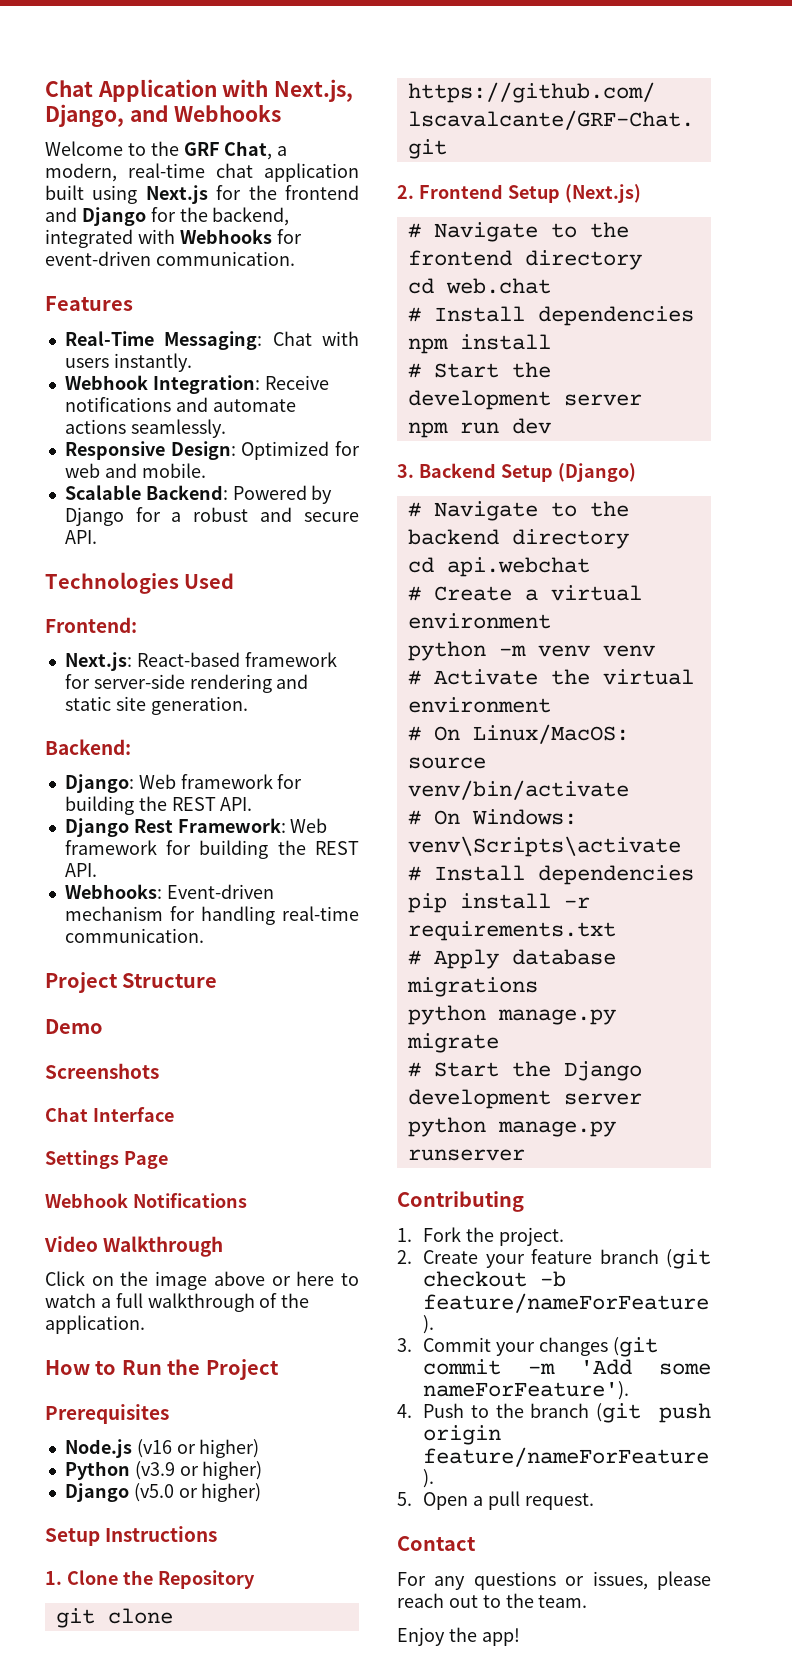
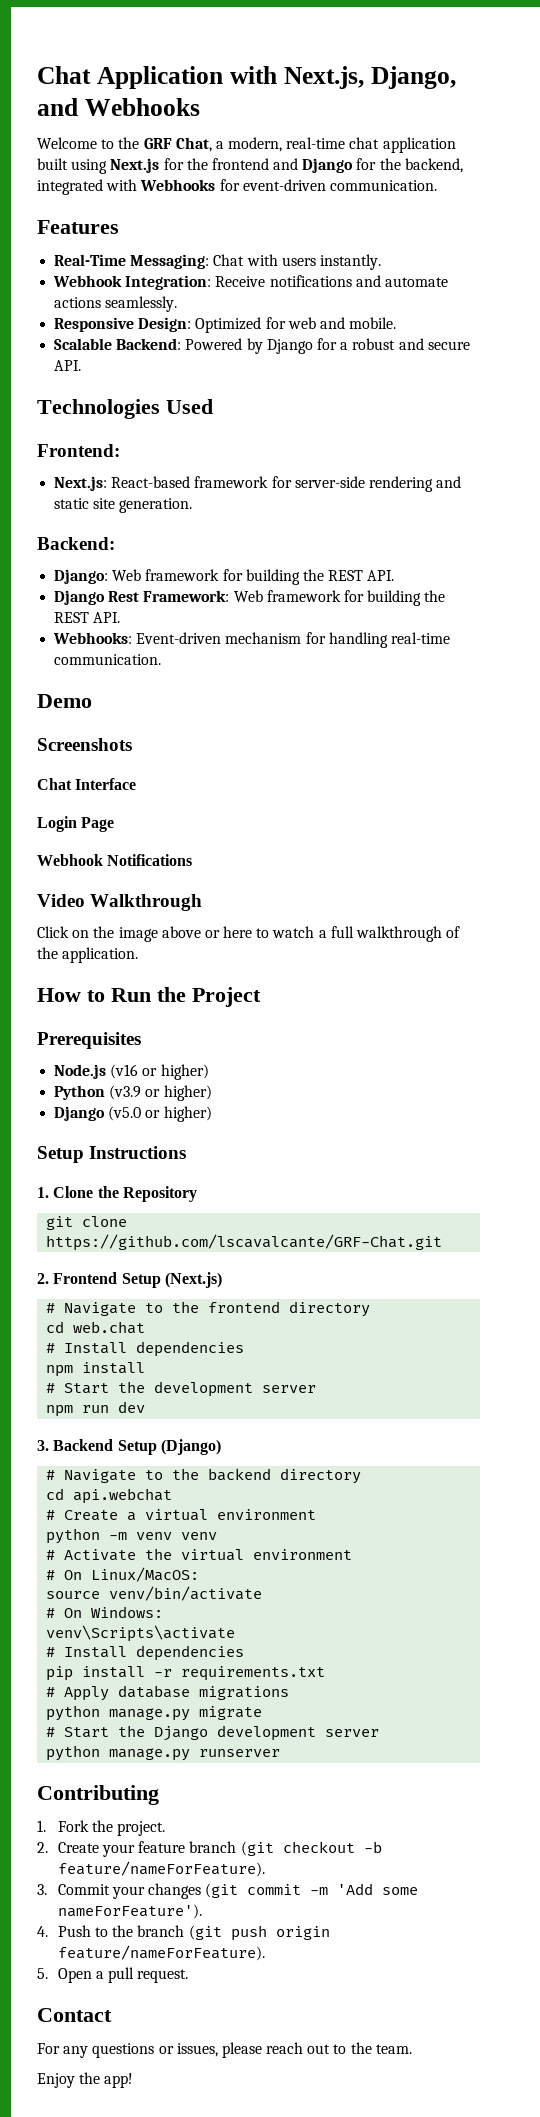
[45,972,218,993] // Project Structure -> (162, 659) none
[45,1150,119,1169] Settings -> [37,816,77,832] Login

